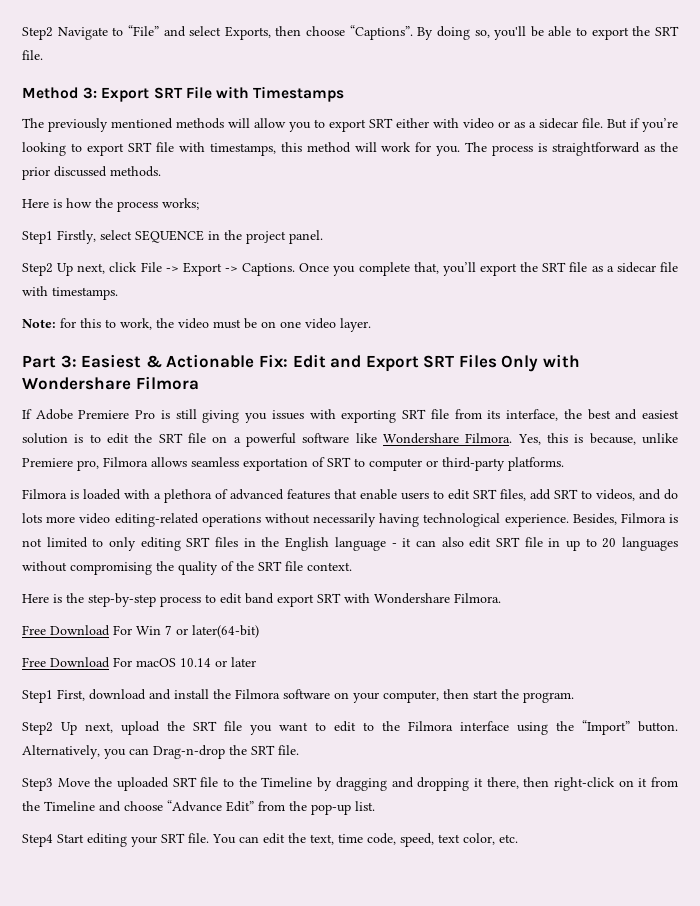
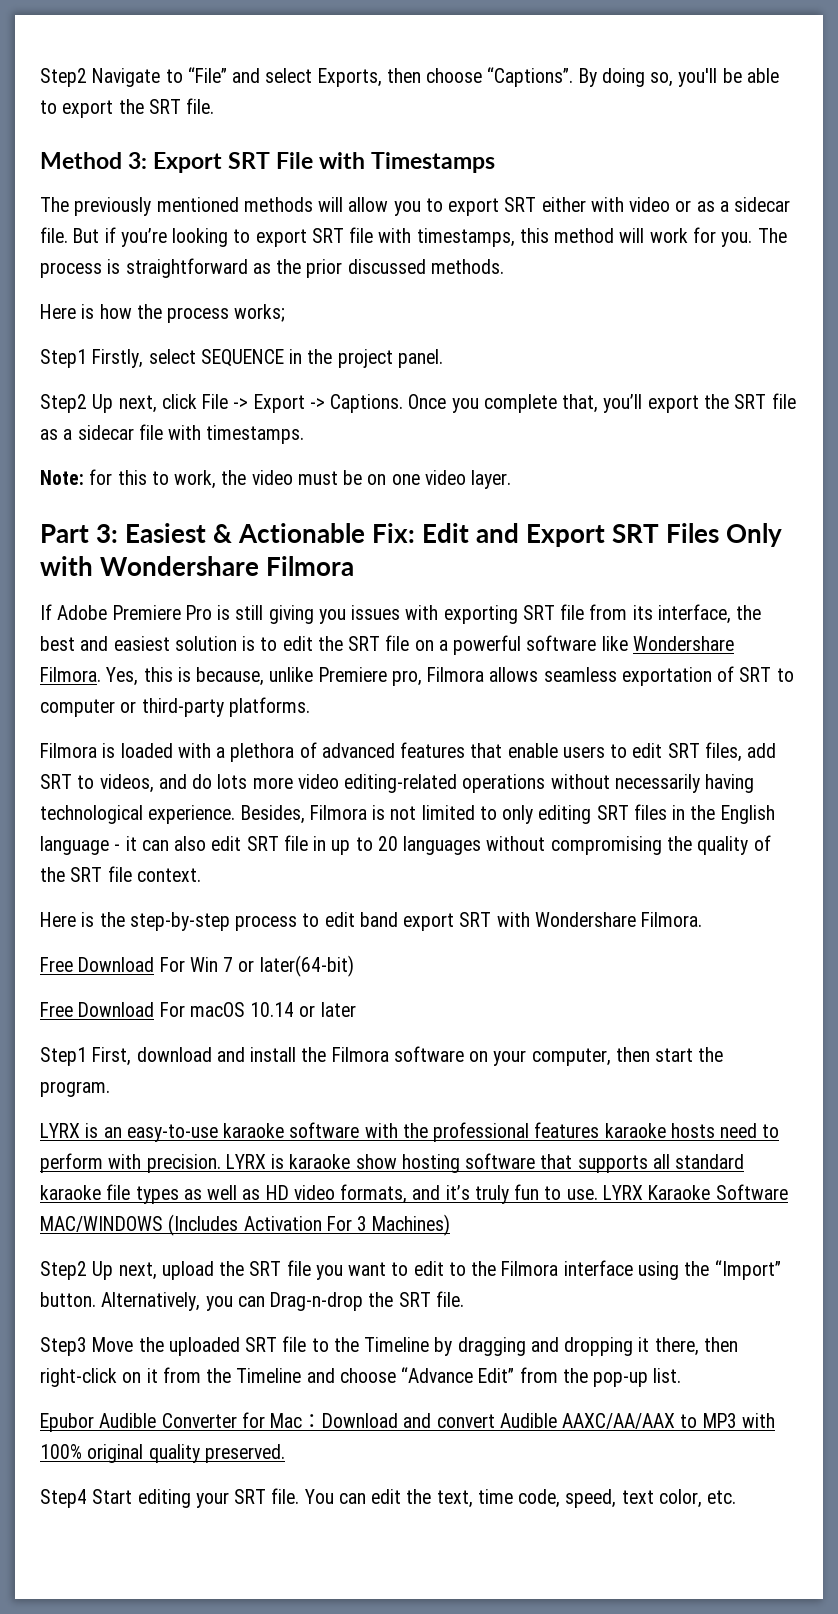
(574, 697) none -> [40,1122,780,1142] [40,1153,745,1173] [40,1184,788,1204] [40,1214,451,1236] // LYRX is an easy-to-use karaoke software with the professional features karaoke hosts need to perform with precision. LYRX is karaoke show hosting software that supports all standard karaoke file types as well as HD video formats, and it’s truly fun to use. LYRX Karaoke Software MAC/WINDOWS (Includes Activation For 3 Machines)
(375, 806) none -> [40,1412,775,1432] [40,1444,285,1463] // Epubor Audible Converter for Mac：Download and convert Audible AAXC/AA/AAX to MP3 with 100% original quality preserved.

